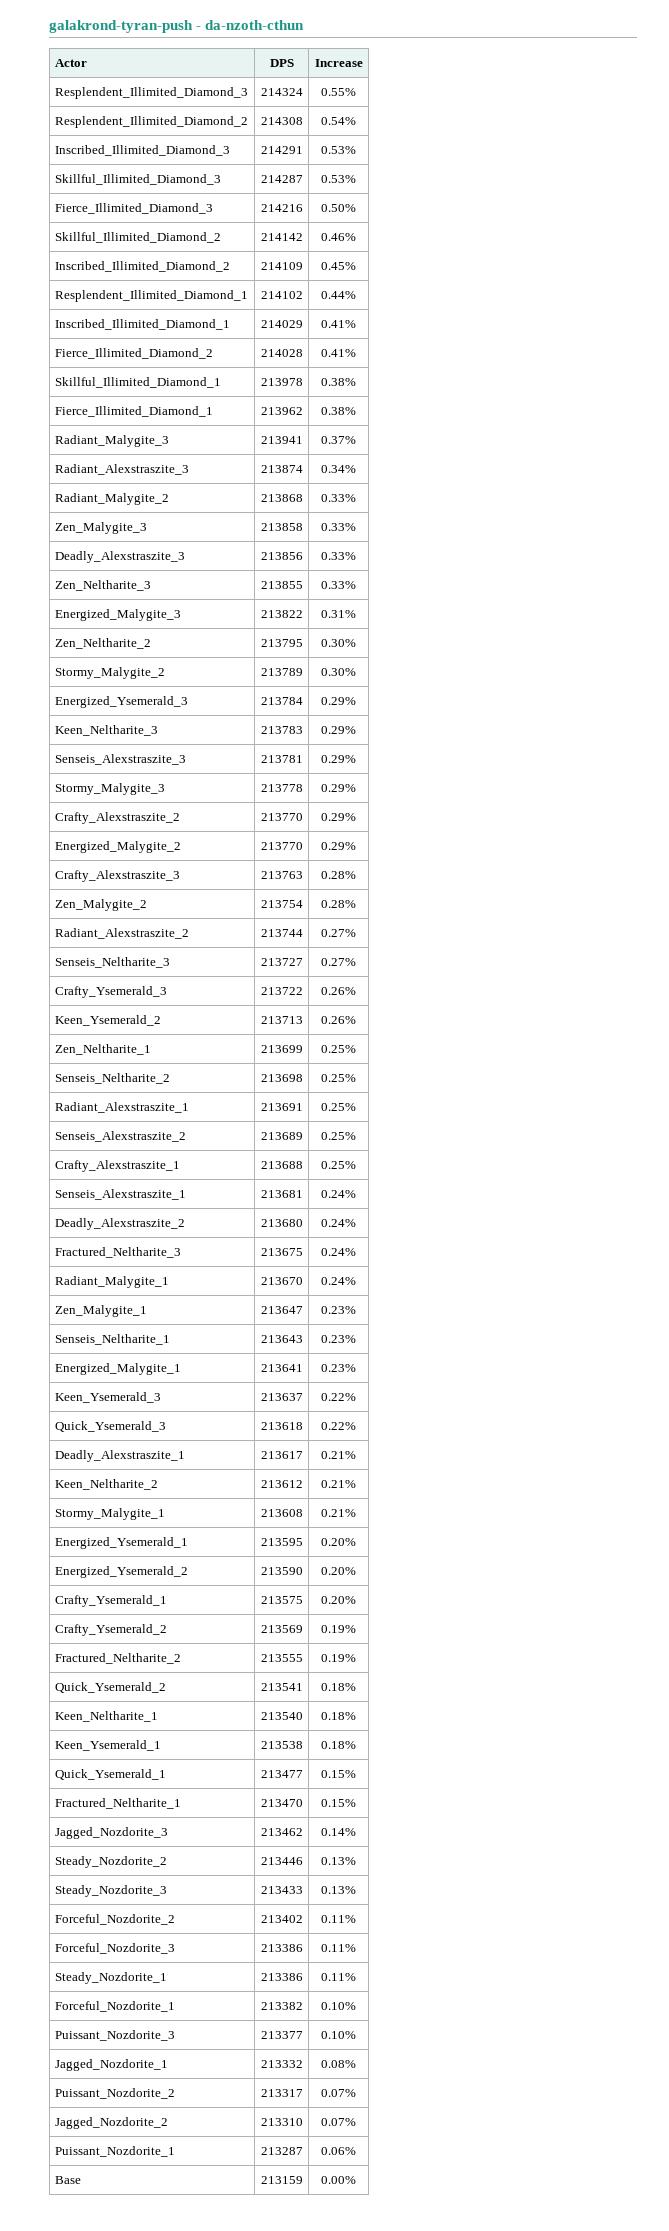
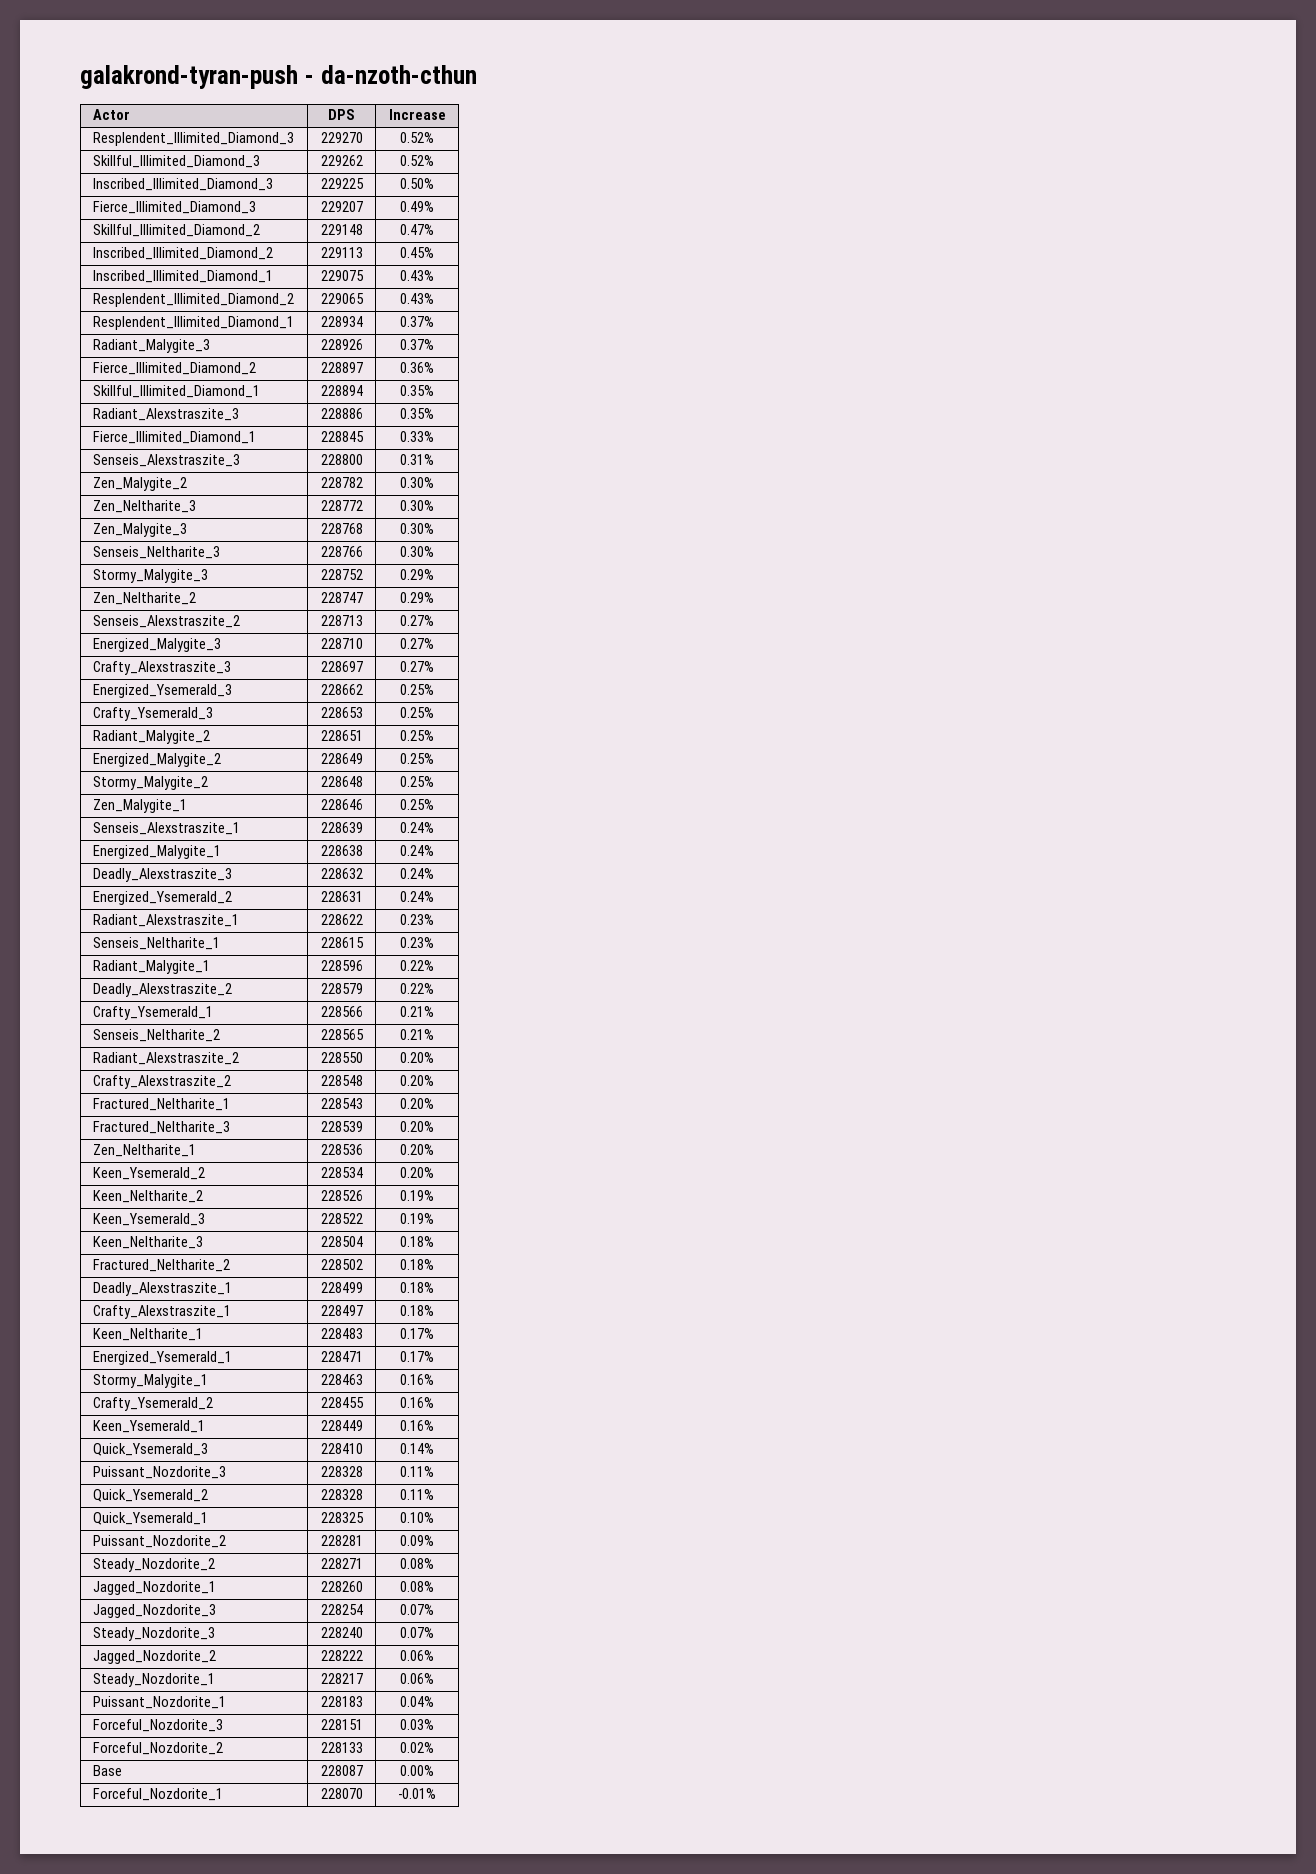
[260,88,303,96] [321,88,356,96] [54,116,248,128] [260,117,303,125] [321,117,356,125] [54,145,230,156] [260,146,303,154] [321,146,356,154] [54,174,221,185] [260,175,303,183] [321,175,356,183] [54,203,213,214] [260,204,303,212] [321,204,356,212] [54,232,221,243] [260,233,303,241] [321,233,356,241] [54,261,230,272] [260,262,303,270] [321,262,356,270] [54,290,248,302] [260,291,303,299] [321,291,356,299] [54,319,230,330] [260,320,303,328] [321,320,356,328] 214324 | 0.55% // Resplendent_Illimited_Diamond_2 | 214308 | 0.54% // Inscribed_Illimited_Diamond_3 | 214291 | 0.53% // Skillful_Illimited_Diamond_3 | 214287 | 0.53% // Fierce_Illimited_Diamond_3 | 214216 | 0.50% // Skillful_Illimited_Diamond_2 | 214142 | 0.46% // Inscribed_Illimited_Diamond_2 | 214109 | 0.45% // Resplendent_Illimited_Diamond_1 | 214102 | 0.44% // Inscribed_Illimited_Diamond_1 | 214029 | 0.41% -> [320,132,363,143] [400,132,434,143] [92,155,260,168] [320,155,363,166] [400,155,434,166] [92,178,273,191] [320,178,364,189] [400,178,434,189] [92,201,256,214] [320,201,363,212] [400,201,434,212] [92,224,260,237] [320,224,363,235] [400,224,434,235] [92,247,273,260] [320,247,363,258] [400,247,434,258] [92,270,273,283] [320,270,364,281] [400,270,434,281] [92,293,294,307] [320,293,364,304] [400,293,434,304] [92,316,294,330] [320,316,363,327] [400,316,434,327] [92,339,210,353] [320,339,363,350] [400,339,434,350] 229270 | 0.52% // Skillful_Illimited_Diamond_3 | 229262 | 0.52% // Inscribed_Illimited_Diamond_3 | 229225 | 0.50% // Fierce_Illimited_Diamond_3 | 229207 | 0.49% // Skillful_Illimited_Diamond_2 | 229148 | 0.47% // Inscribed_Illimited_Diamond_2 | 229113 | 0.45% // Inscribed_Illimited_Diamond_1 | 229075 | 0.43% // Resplendent_Illimited_Diamond_2 | 229065 | 0.43% // Resplendent_Illimited_Diamond_1 | 228934 | 0.37% // Radiant_Malygite_3 | 228926 | 0.37%
[260,349,303,357] [321,349,356,357] 214028 | 0.41% -> [320,362,363,373] [400,362,434,373] 228897 | 0.36%
[260,378,303,386] [321,378,356,386] [54,406,213,417] [260,407,303,415] [321,407,356,415] [54,435,169,447] [260,436,303,444] [321,436,356,444] [54,464,189,475] [260,465,303,473] [321,465,356,473] [54,493,169,505] [260,494,303,502] [321,494,356,502] [54,522,147,534] [260,523,303,531] [321,523,356,531] [54,551,185,563] [260,552,303,560] [321,552,356,560] [54,580,151,591] [260,581,303,589] [321,581,356,589] [54,609,181,621] [260,610,303,618] [321,610,356,618] [54,638,151,649] [260,639,303,647] [321,639,356,647] [54,667,165,679] [260,668,303,676] [321,668,356,676] [54,696,188,708] [260,697,303,705] [321,697,356,705] [54,725,158,736] [260,726,303,734] [321,726,356,734] [54,754,186,765] [260,755,303,763] [321,755,356,763] [54,783,165,795] [260,784,303,792] [321,784,356,792] [54,812,180,824] [260,813,303,821] [321,813,356,821] [54,841,181,853] [260,842,303,850] [321,842,356,850] [54,870,180,882] [260,871,303,879] [321,871,356,879] [54,899,147,911] [260,900,303,908] [321,900,356,908] [54,928,189,939] [260,929,303,937] [321,929,356,937] [54,957,170,968] [260,958,303,966] [321,958,356,966] [54,986,167,998] [260,987,303,995] [321,987,356,995] [54,1015,161,1026] [260,1016,303,1024] [321,1016,356,1024] [54,1044,151,1055] [260,1045,303,1053] [321,1045,356,1053] [54,1073,170,1084] [260,1074,303,1082] [321,1074,356,1082] [54,1102,189,1113] [260,1103,303,1111] [321,1103,356,1111] [54,1131,186,1142] [260,1132,303,1140] [321,1132,356,1140] [54,1160,180,1172] [260,1161,303,1169] 213978 | 0.38% // Fierce_Illimited_Diamond_1 | 213962 | 0.38% // Radiant_Malygite_3 | 213941 | 0.37% // Radiant_Alexstraszite_3 | 213874 | 0.34% // Radiant_Malygite_2 | 213868 | 0.33% // Zen_Malygite_3 | 213858 | 0.33% // Deadly_Alexstraszite_3 | 213856 | 0.33% // Zen_Neltharite_3 | 213855 | 0.33% // Energized_Malygite_3 | 213822 | 0.31% // Zen_Neltharite_2 | 213795 | 0.30% // Stormy_Malygite_2 | 213789 | 0.30% // Energized_Ysemerald_3 | 213784 | 0.29% // Keen_Neltharite_3 | 213783 | 0.29% // Senseis_Alexstraszite_3 | 213781 | 0.29% // Stormy_Malygite_3 | 213778 | 0.29% // Crafty_Alexstraszite_2 | 213770 | 0.29% // Energized_Malygite_2 | 213770 | 0.29% // Crafty_Alexstraszite_3 | 213763 | 0.28% // Zen_Malygite_2 | 213754 | 0.28% // Radiant_Alexstraszite_2 | 213744 | 0.27% // Senseis_Neltharite_3 | 213727 | 0.27% // Crafty_Ysemerald_3 | 213722 | 0.26% // Keen_Ysemerald_2 | 213713 | 0.26% // Zen_Neltharite_1 | 213699 | 0.25% // Senseis_Neltharite_2 | 213698 | 0.25% // Radiant_Alexstraszite_1 | 213691 | 0.25% // Senseis_Alexstraszite_2 | 213689 | 0.25% // Crafty_Alexstraszite_1 | 213688 -> [320,385,363,396] [400,385,434,396] [92,408,239,421] [320,408,363,419] [400,408,434,419] [92,431,256,444] [320,431,364,442] [400,431,434,442] [92,454,240,467] [320,454,363,465] [400,454,434,465] [92,477,187,491] [320,477,363,488] [400,477,434,488] [92,500,196,513] [320,500,363,511] [400,500,434,511] [92,523,187,537] [320,523,363,534] [400,523,434,534] [92,546,220,559] [320,546,363,557] [400,546,434,557] [92,569,208,583] [320,569,363,580] [400,569,434,580] [92,592,196,605] [320,592,363,603] [400,592,434,603] [92,615,240,628] [320,615,363,626] [400,615,434,626] [92,638,221,652] [320,638,363,649] [400,638,434,649] [92,661,231,675] [320,661,363,672] [400,661,434,672] [92,684,232,698] [320,684,363,695] [400,684,434,695] [92,707,213,721] [320,707,363,718] [400,707,434,718] [92,730,210,744] [320,730,363,741] [400,730,434,741] [92,753,221,767] [320,753,363,764] [400,753,434,764] [92,776,208,790] [320,776,363,787] [400,776,434,787] [92,799,187,813] [320,799,363,810] 228894 | 0.35% // Radiant_Alexstraszite_3 | 228886 | 0.35% // Fierce_Illimited_Diamond_1 | 228845 | 0.33% // Senseis_Alexstraszite_3 | 228800 | 0.31% // Zen_Malygite_2 | 228782 | 0.30% // Zen_Neltharite_3 | 228772 | 0.30% // Zen_Malygite_3 | 228768 | 0.30% // Senseis_Neltharite_3 | 228766 | 0.30% // Stormy_Malygite_3 | 228752 | 0.29% // Zen_Neltharite_2 | 228747 | 0.29% // Senseis_Alexstraszite_2 | 228713 | 0.27% // Energized_Malygite_3 | 228710 | 0.27% // Crafty_Alexstraszite_3 | 228697 | 0.27% // Energized_Ysemerald_3 | 228662 | 0.25% // Crafty_Ysemerald_3 | 228653 | 0.25% // Radiant_Malygite_2 | 228651 | 0.25% // Energized_Malygite_2 | 228649 | 0.25% // Stormy_Malygite_2 | 228648 | 0.25% // Zen_Malygite_1 | 228646
[260,1190,303,1198] [321,1190,356,1198] [54,1218,185,1230] [260,1219,303,1227] [321,1219,356,1227] [54,1247,181,1258] [260,1248,303,1256] [321,1248,356,1256] [54,1276,169,1288] [260,1277,303,1285] [321,1277,356,1285] [54,1305,147,1317] [260,1306,303,1314] 213681 | 0.24% // Deadly_Alexstraszite_2 | 213680 | 0.24% // Fractured_Neltharite_3 | 213675 | 0.24% // Radiant_Malygite_1 | 213670 | 0.24% // Zen_Malygite_1 | 213647 -> [320,822,363,833] [400,822,434,833] [92,845,221,859] [320,845,363,856] [400,845,434,856] [92,868,232,882] [320,868,363,879] [400,868,434,879] [92,891,232,905] [320,891,363,902] [400,891,434,902] [92,914,239,927] [320,914,363,925] 228639 | 0.24% // Energized_Malygite_1 | 228638 | 0.24% // Deadly_Alexstraszite_3 | 228632 | 0.24% // Energized_Ysemerald_2 | 228631 | 0.24% // Radiant_Alexstraszite_1 | 228622
[260,1335,303,1343] [321,1335,356,1343] [54,1363,181,1375] [260,1364,303,1372] [321,1364,356,1372] [54,1392,161,1403] [260,1393,303,1401] [321,1393,356,1401] [54,1421,166,1432] [260,1422,303,1430] [321,1422,356,1430] [54,1450,185,1462] [260,1451,303,1459] [321,1451,356,1459] [54,1479,158,1490] [260,1480,303,1488] [321,1480,356,1488] [54,1508,165,1520] [260,1509,303,1517] [321,1509,356,1517] [54,1537,188,1549] [260,1538,303,1546] [321,1538,356,1546] [54,1566,188,1578] [260,1567,303,1575] [321,1567,356,1575] [54,1595,167,1607] [260,1596,303,1604] [321,1596,356,1604] [54,1624,167,1636] [260,1625,303,1633] [321,1625,356,1633] [54,1653,181,1664] [260,1654,303,1662] [321,1654,356,1662] [54,1682,166,1693] [260,1683,303,1691] [321,1683,356,1691] [54,1711,158,1722] [260,1712,303,1720] [321,1712,356,1720] [54,1740,161,1751] [260,1741,303,1749] [321,1741,356,1749] [54,1769,166,1780] [260,1770,303,1778] [321,1770,356,1778] [54,1798,181,1809] [260,1799,303,1807] [321,1799,356,1807] [54,1827,168,1839] [260,1828,303,1836] [321,1828,356,1836] [54,1856,167,1868] [260,1857,303,1865] [321,1857,356,1865] [54,1885,167,1897] [260,1886,303,1894] [321,1886,356,1894] [54,1914,175,1925] [260,1915,303,1923] [321,1915,356,1923] [54,1943,175,1954] [260,1944,303,1952] [321,1944,356,1952] [54,1972,167,1984] [260,1973,303,1981] [321,1973,356,1981] [54,2001,175,2012] [260,2002,303,2010] [321,2002,356,2010] [54,2030,175,2041] [260,2031,303,2039] [321,2031,356,2039] [54,2059,168,2071] [260,2060,303,2068] [321,2060,356,2068] [54,2088,175,2099] [260,2089,303,2097] [321,2089,356,2097] [54,2117,168,2129] [260,2118,303,2126] [321,2118,356,2126] [54,2146,175,2157] [260,2147,303,2155] [321,2147,356,2155] 213643 | 0.23% // Energized_Malygite_1 | 213641 | 0.23% // Keen_Ysemerald_3 | 213637 | 0.22% // Quick_Ysemerald_3 | 213618 | 0.22% // Deadly_Alexstraszite_1 | 213617 | 0.21% // Keen_Neltharite_2 | 213612 | 0.21% // Stormy_Malygite_1 | 213608 | 0.21% // Energized_Ysemerald_1 | 213595 | 0.20% // Energized_Ysemerald_2 | 213590 | 0.20% // Crafty_Ysemerald_1 | 213575 | 0.20% // Crafty_Ysemerald_2 | 213569 | 0.19% // Fractured_Neltharite_2 | 213555 | 0.19% // Quick_Ysemerald_2 | 213541 | 0.18% // Keen_Neltharite_1 | 213540 | 0.18% // Keen_Ysemerald_1 | 213538 | 0.18% // Quick_Ysemerald_1 | 213477 | 0.15% // Fractured_Neltharite_1 | 213470 | 0.15% // Jagged_Nozdorite_3 | 213462 | 0.14% // Steady_Nozdorite_2 | 213446 | 0.13% // Steady_Nozdorite_3 | 213433 | 0.13% // Forceful_Nozdorite_2 | 213402 | 0.11% // Forceful_Nozdorite_3 | 213386 | 0.11% // Steady_Nozdorite_1 | 213386 | 0.11% // Forceful_Nozdorite_1 | 213382 | 0.10% // Puissant_Nozdorite_3 | 213377 | 0.10% // Jagged_Nozdorite_1 | 213332 | 0.08% // Puissant_Nozdorite_2 | 213317 | 0.07% // Jagged_Nozdorite_2 | 213310 | 0.07% // Puissant_Nozdorite_1 | 213287 | 0.06% -> [320,937,364,948] [400,937,434,948] [92,960,210,974] [320,960,363,971] [400,960,434,971] [92,983,232,997] [320,983,363,994] [400,983,434,994] [92,1006,213,1020] [320,1006,363,1017] [400,1006,434,1017] [92,1029,220,1042] [320,1029,364,1040] [400,1029,434,1040] [92,1052,239,1065] [320,1052,363,1063] [400,1052,434,1063] [92,1075,231,1089] [320,1075,363,1086] [400,1075,434,1086] [92,1098,230,1111] [320,1098,363,1109] [400,1098,434,1109] [92,1121,230,1134] [320,1121,363,1132] [400,1121,434,1132] [92,1144,196,1157] [320,1144,363,1155] [400,1144,434,1155] [92,1167,205,1180] [320,1167,363,1178] [400,1167,434,1178] [92,1190,203,1203] [320,1190,363,1201] [400,1190,434,1201] [92,1213,205,1226] [320,1213,363,1224] [400,1213,434,1224] [92,1236,203,1249] [320,1236,363,1247] [400,1236,434,1247] [92,1259,230,1272] [320,1259,363,1270] [400,1259,434,1270] [92,1282,232,1296] [320,1282,363,1293] [400,1282,434,1293] [92,1305,231,1319] [320,1305,363,1316] [400,1305,434,1316] [92,1328,203,1341] [320,1328,363,1339] [400,1328,434,1339] [92,1351,232,1365] [320,1351,363,1362] [400,1351,434,1362] [92,1374,208,1388] [320,1374,363,1385] [400,1374,434,1385] [92,1397,213,1411] [320,1397,364,1408] [400,1397,434,1408] [92,1420,205,1433] [320,1420,363,1431] [400,1420,434,1431] [92,1443,208,1456] [320,1443,363,1454] [400,1443,434,1454] [92,1466,226,1479] [320,1466,363,1477] [400,1466,434,1477] [92,1489,208,1502] [320,1489,363,1500] [400,1489,434,1500] [92,1512,208,1525] [320,1512,364,1523] [400,1512,434,1523] [92,1535,226,1548] [320,1535,363,1546] [400,1535,434,1546] [92,1558,215,1572] [320,1558,363,1569] [400,1558,434,1569] [92,1581,216,1595] [320,1581,363,1592] [400,1581,434,1592] [92,1604,216,1618] [320,1604,363,1615] [400,1604,434,1615] [92,1627,215,1641] [320,1627,363,1638] [400,1627,434,1638] [92,1650,216,1664] [320,1650,363,1661] [400,1650,434,1661] [92,1673,215,1687] [320,1673,363,1684] [400,1673,434,1684] [92,1696,226,1709] [320,1696,363,1707] [400,1696,434,1707] [92,1719,223,1732] [320,1719,363,1730] [400,1719,434,1730] [92,1742,223,1755] [320,1742,363,1753] [400,1742,434,1753] 228615 | 0.23% // Radiant_Malygite_1 | 228596 | 0.22% // Deadly_Alexstraszite_2 | 228579 | 0.22% // Crafty_Ysemerald_1 | 228566 | 0.21% // Senseis_Neltharite_2 | 228565 | 0.21% // Radiant_Alexstraszite_2 | 228550 | 0.20% // Crafty_Alexstraszite_2 | 228548 | 0.20% // Fractured_Neltharite_1 | 228543 | 0.20% // Fractured_Neltharite_3 | 228539 | 0.20% // Zen_Neltharite_1 | 228536 | 0.20% // Keen_Ysemerald_2 | 228534 | 0.20% // Keen_Neltharite_2 | 228526 | 0.19% // Keen_Ysemerald_3 | 228522 | 0.19% // Keen_Neltharite_3 | 228504 | 0.18% // Fractured_Neltharite_2 | 228502 | 0.18% // Deadly_Alexstraszite_1 | 228499 | 0.18% // Crafty_Alexstraszite_1 | 228497 | 0.18% // Keen_Neltharite_1 | 228483 | 0.17% // Energized_Ysemerald_1 | 228471 | 0.17% // Stormy_Malygite_1 | 228463 | 0.16% // Crafty_Ysemerald_2 | 228455 | 0.16% // Keen_Ysemerald_1 | 228449 | 0.16% // Quick_Ysemerald_3 | 228410 | 0.14% // Puissant_Nozdorite_3 | 228328 | 0.11% // Quick_Ysemerald_2 | 228328 | 0.11% // Quick_Ysemerald_1 | 228325 | 0.10% // Puissant_Nozdorite_2 | 228281 | 0.09% // Steady_Nozdorite_2 | 228271 | 0.08% // Jagged_Nozdorite_1 | 228260 | 0.08% // Jagged_Nozdorite_3 | 228254 | 0.07% // Steady_Nozdorite_3 | 228240 | 0.07% // Jagged_Nozdorite_2 | 228222 | 0.06% // Steady_Nozdorite_1 | 228217 | 0.06% // Puissant_Nozdorite_1 | 228183 | 0.04% // Forceful_Nozdorite_3 | 228151 | 0.03% // Forceful_Nozdorite_2 | 228133 | 0.02%
[260,2176,303,2184] 213159 -> [320,1765,363,1776] 228087
(356, 2180) none -> [92,1788,223,1801] [320,1788,363,1799] [398,1788,436,1799] // Forceful_Nozdorite_1 | 228070 | -0.01%

